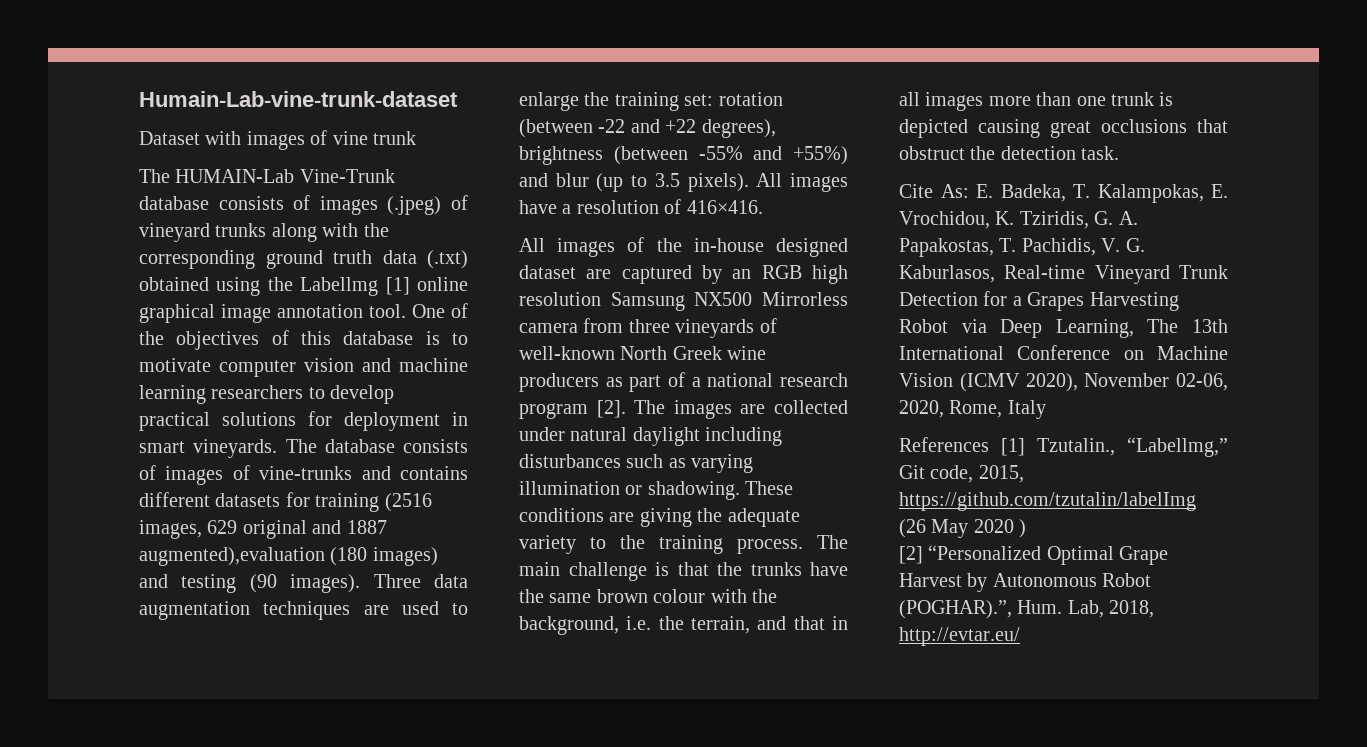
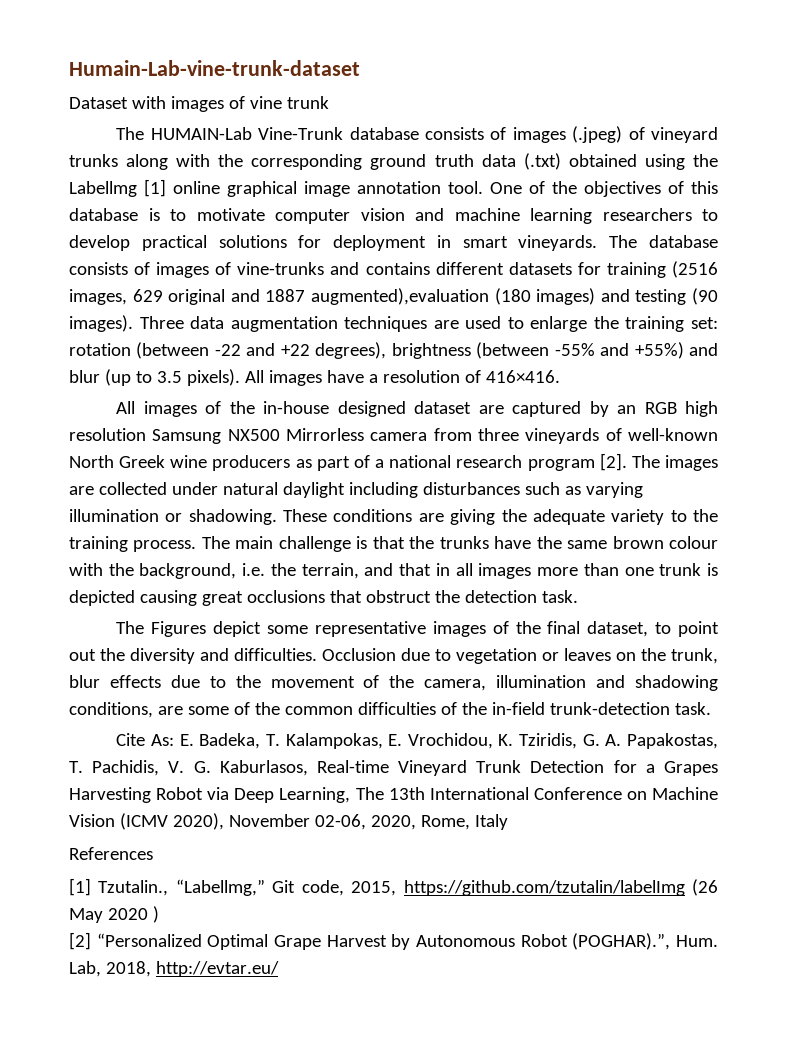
(1120, 153) none -> [116,621,719,637] [69,648,718,664] [69,675,718,691] [69,702,711,718] // The Figures depict some representative images of the final dataset, to point out the diversity and difficulties. Occlusion due to vegetation or leaves on the trunk, blur effects due to the movement of the camera, illumination and shadowing conditions, are some of the common difficulties of the in-field trunk-detection task.
(989, 444) none -> (153, 853) //

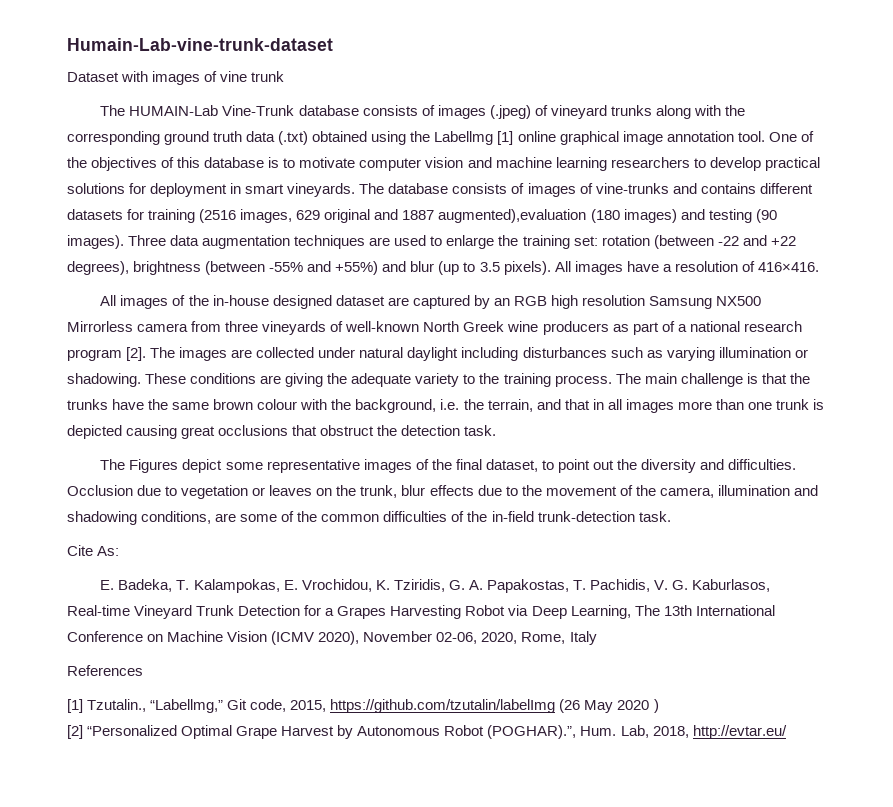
(175, 740) none -> (120, 551) //

